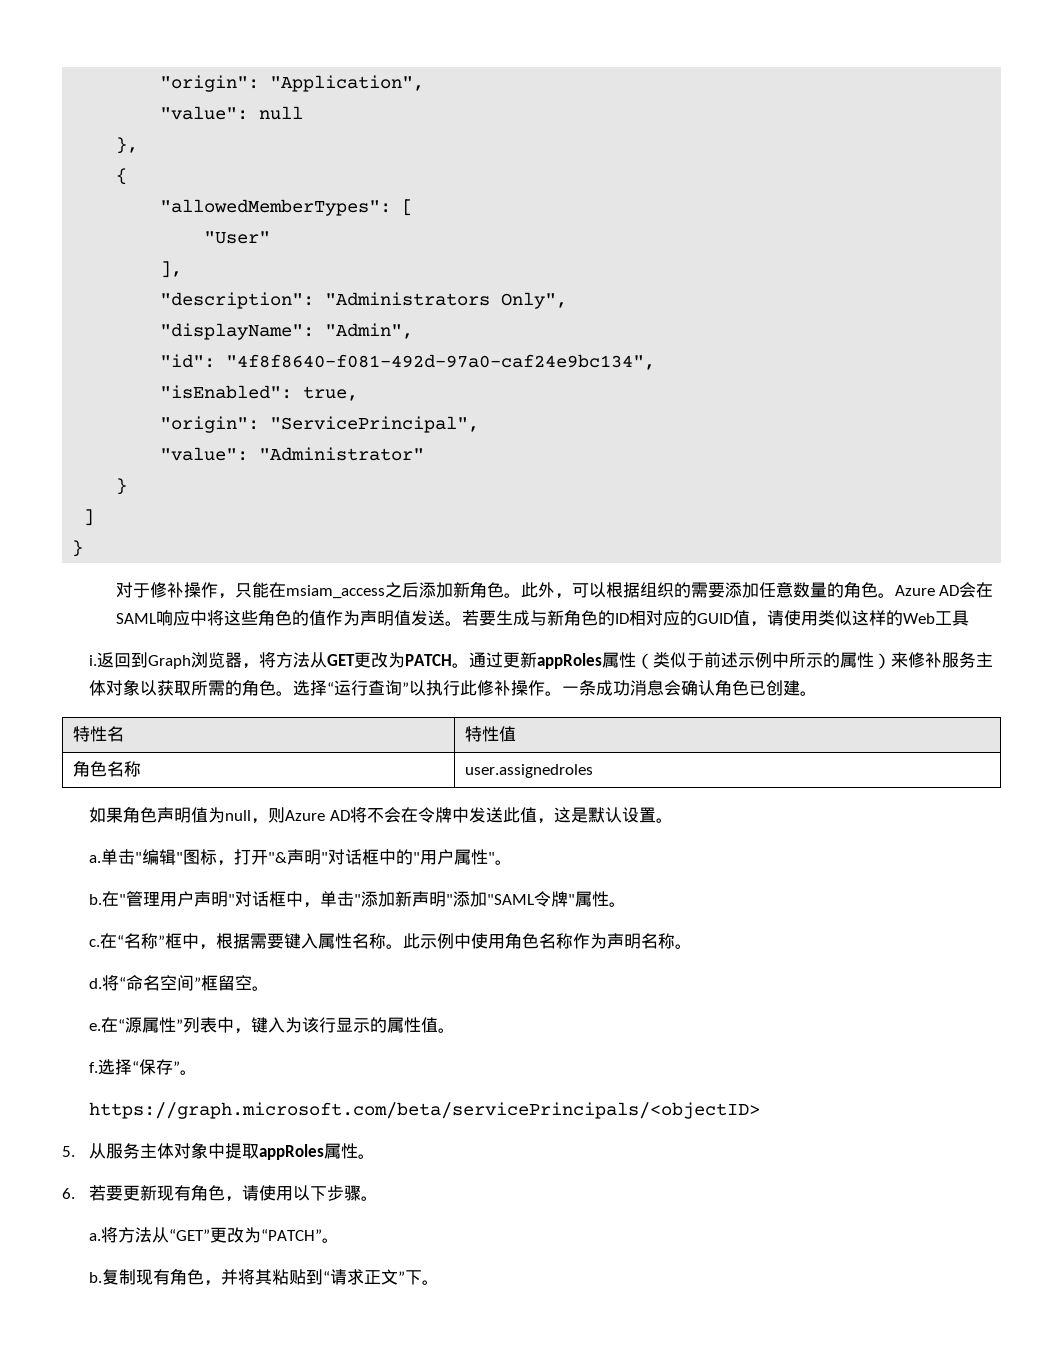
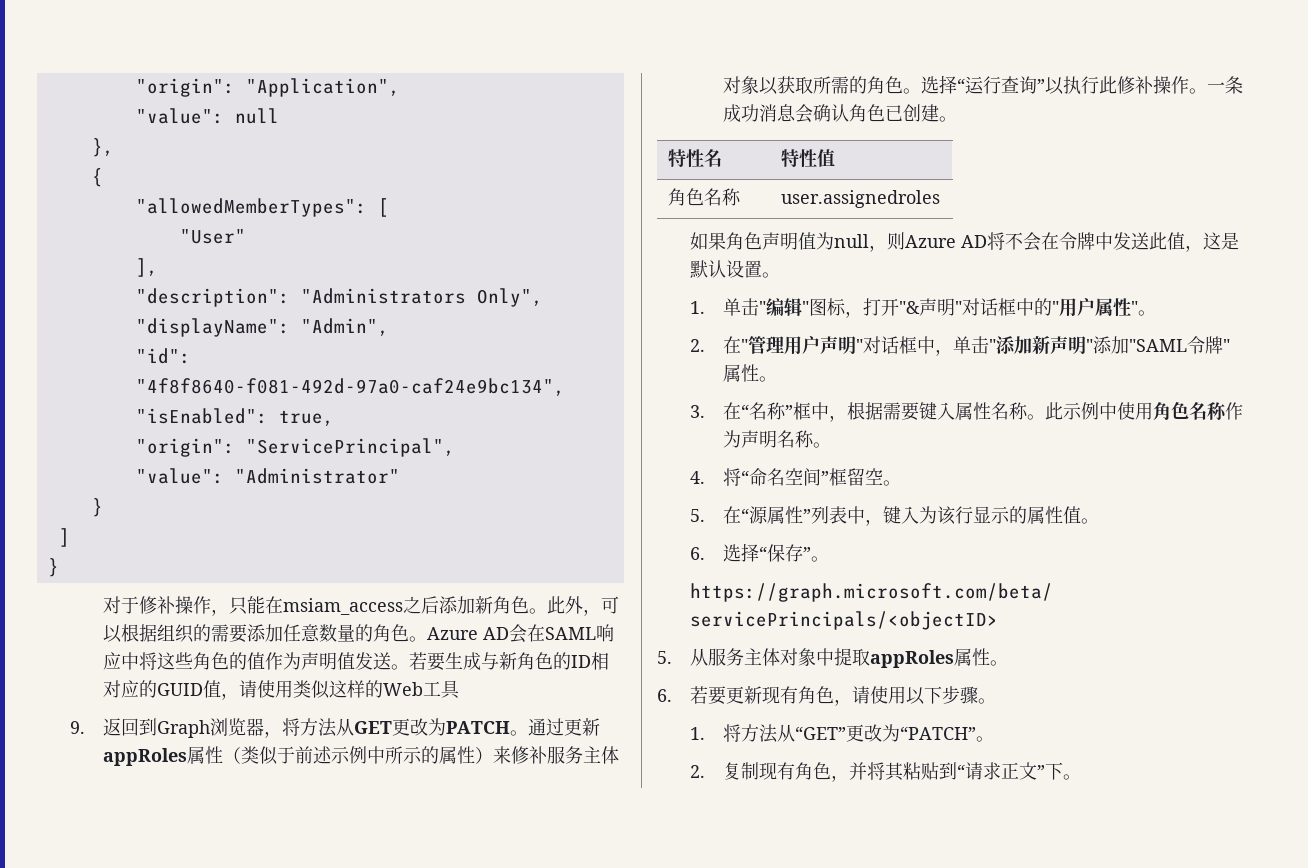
[88,655,97,666] i. -> [69,721,85,734] 9.
[88,855,101,863] a. -> [689,301,705,314] 1.
[88,894,102,905] b. -> [689,339,705,352] 2.
[88,939,100,947] c. -> [689,405,705,418] 3.
[88,978,102,989] d. -> [689,471,705,484] 4.
[88,1023,101,1031] e. -> [689,509,705,522] 5.
[88,1062,98,1073] f. -> [689,547,705,560] 6.
[88,1233,101,1241] a. -> [689,727,705,740] 1.
[88,1272,102,1283] b. -> [689,765,705,778] 2.

